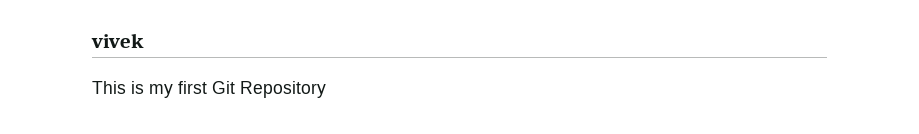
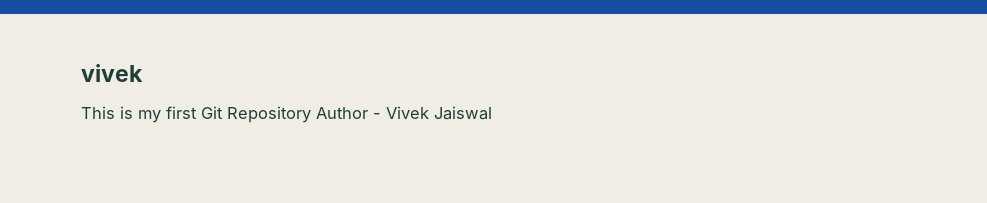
(326, 89) none -> [316,106,492,120] Author - Vivek Jaiswal

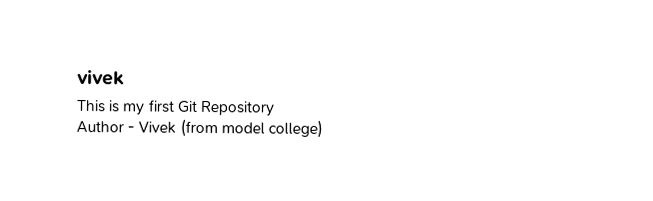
(311, 114) none -> (274, 108) //
[434,106,492,120] Jaiswal -> [179,118,323,138] (from model college)

